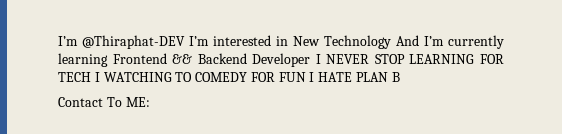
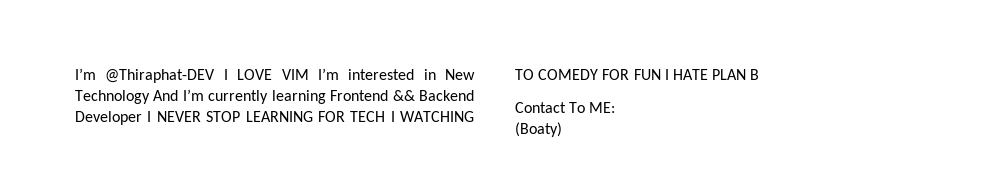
(185, 42) none -> [223,69,309,80] I LOVE VIM
(150, 102) none -> [515,122,562,137] // (Boaty)

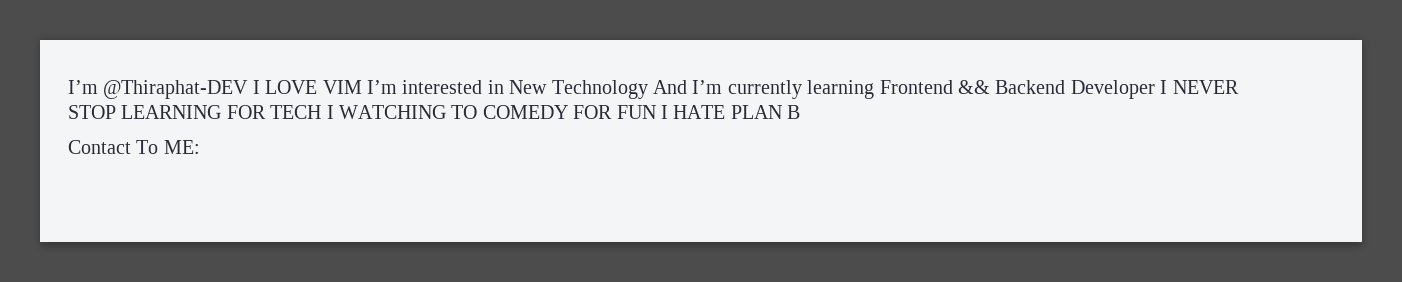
[515,122,562,137] // (Boaty) -> (200, 147) none

